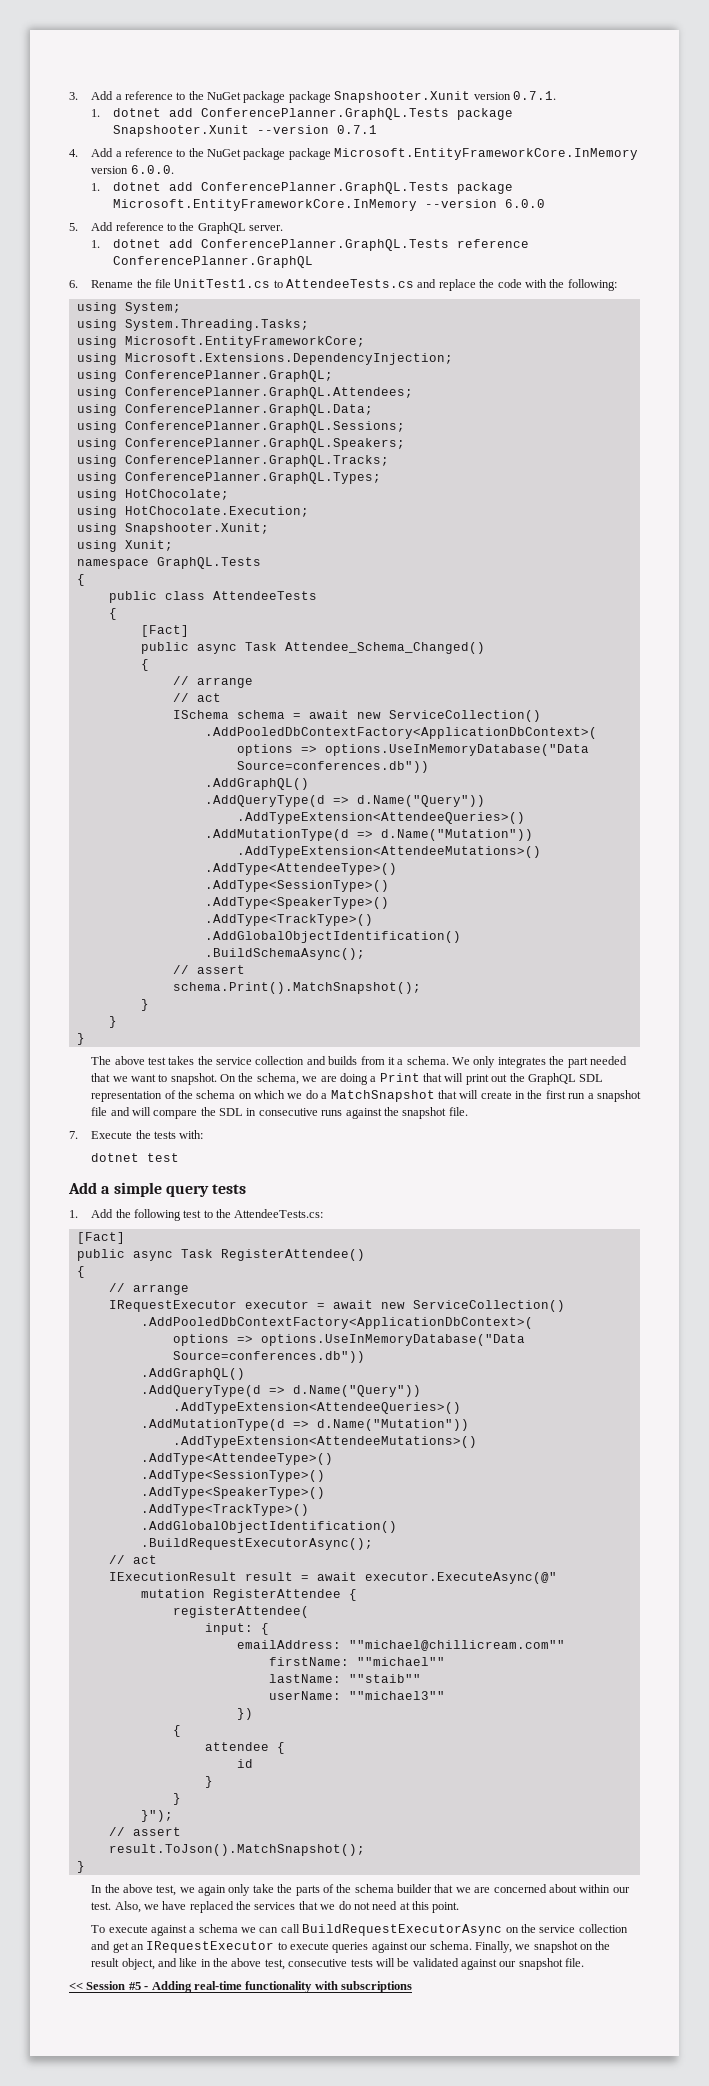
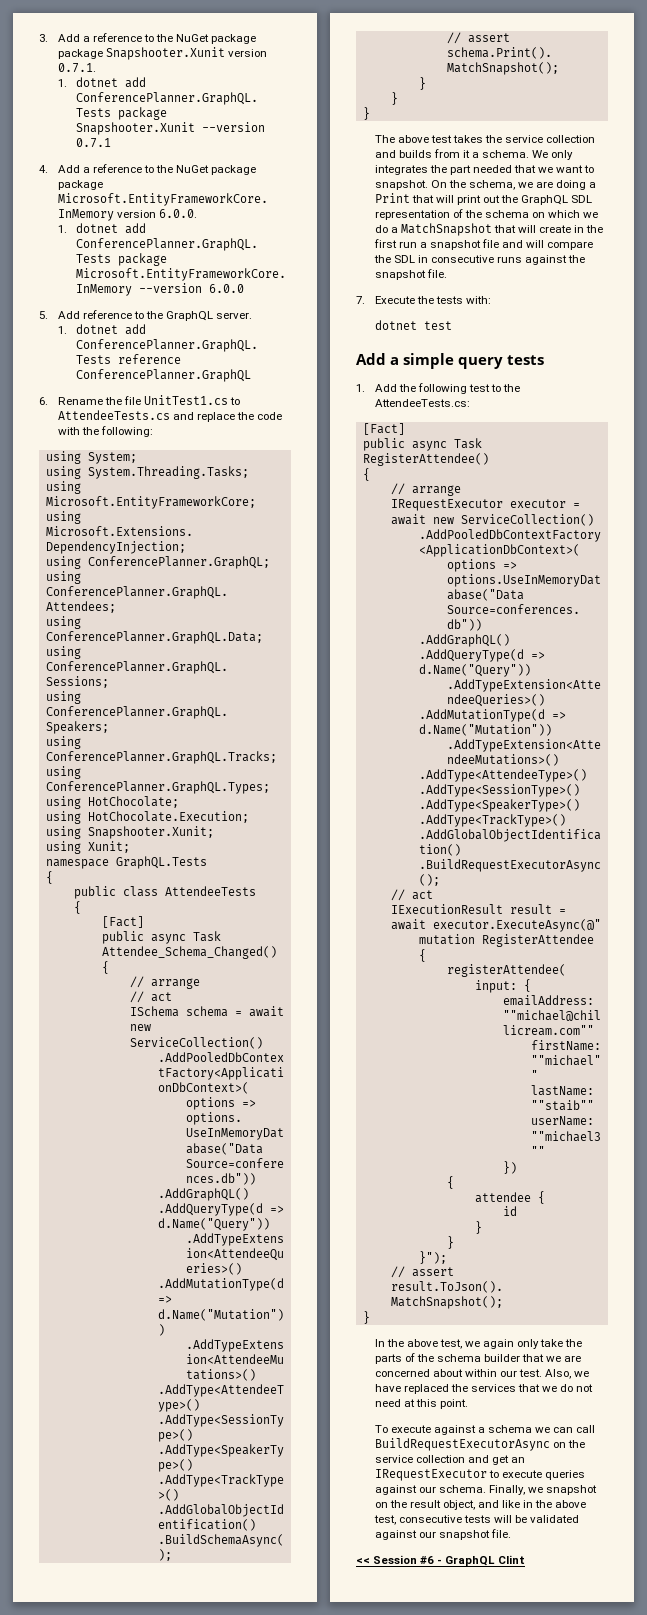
[128,1981,412,1993] #5 - Adding real-time functionality with subscriptions -> [420,1555,525,1566] #6 - GraphQL Clint

